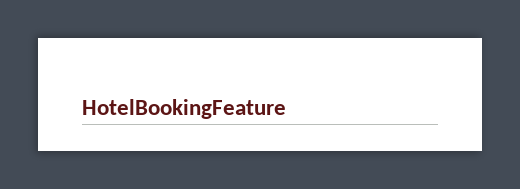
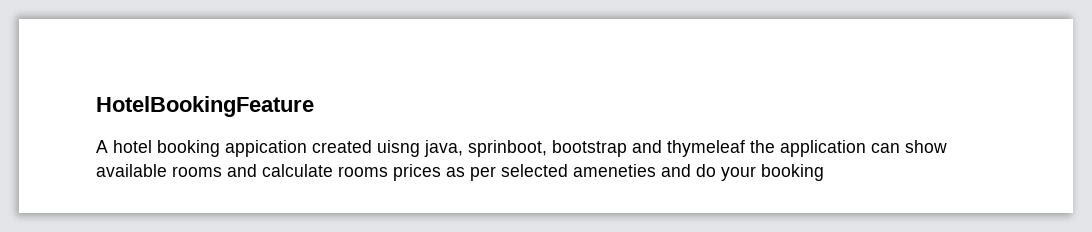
(286, 109) none -> [96,140,947,157] [96,164,824,181] // A hotel booking appication created uisng java, sprinboot, bootstrap and thymeleaf the application can show available rooms and calculate rooms prices as per selected ameneties and do your booking

